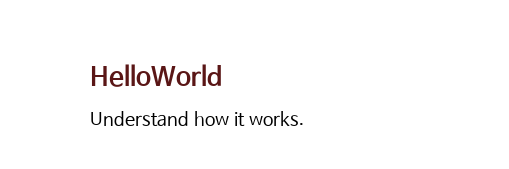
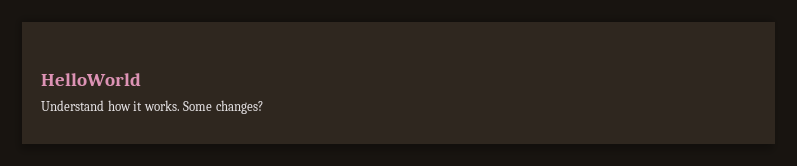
(304, 118) none -> [183,100,263,114] Some changes?

